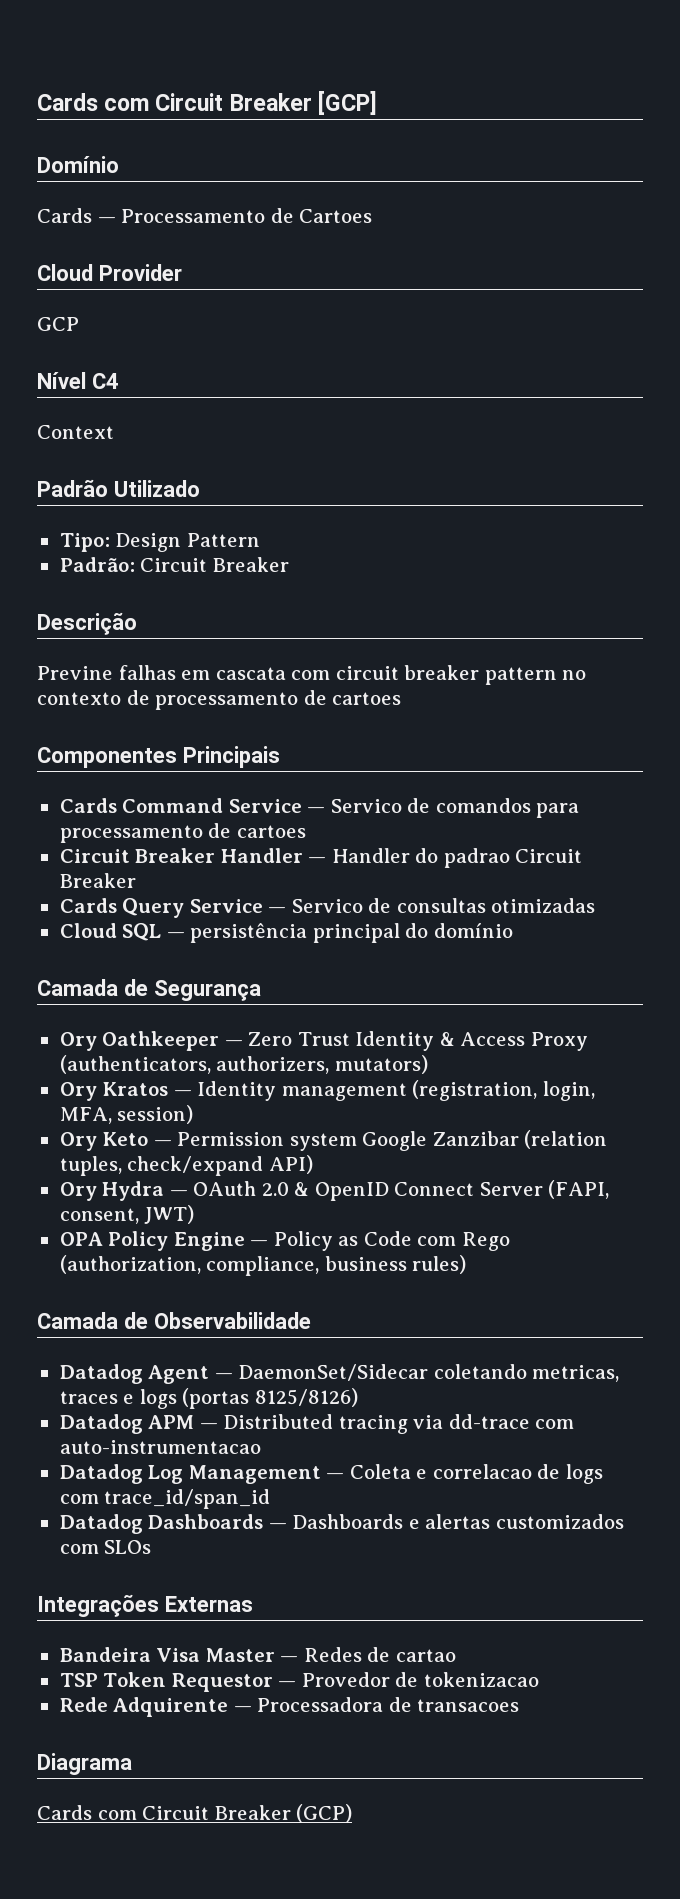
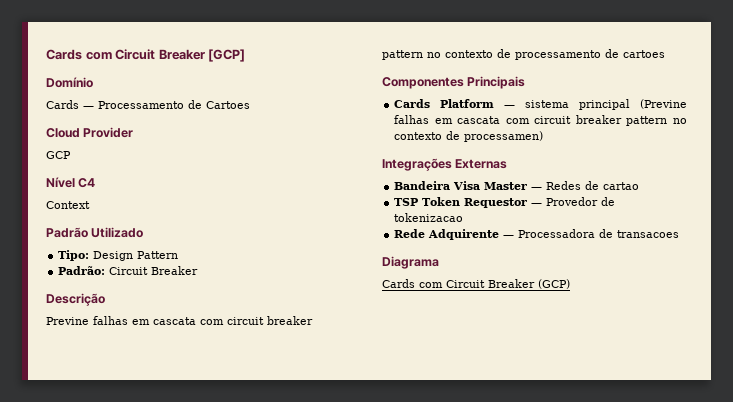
[122,798,580,818] [59,823,306,843] [59,848,583,868] [59,873,136,888] [59,898,596,918] [59,923,513,943] [37,979,261,1001] [59,1031,588,1051] [59,1055,428,1074] [59,1080,595,1101] [59,1105,194,1124] [59,1130,608,1151] [59,1155,313,1176] [59,1180,610,1201] [59,1205,195,1224] [59,1231,510,1251] [59,1255,467,1276] [37,1312,311,1329] [59,1364,620,1384] [59,1388,358,1409] [59,1414,575,1434] [59,1440,261,1454] [59,1464,603,1484] [59,1489,271,1509] [59,1514,624,1534] [59,1540,152,1554] Command Service — Servico de comandos para processamento de cartoes // Circuit Breaker Handler — Handler do padrao Circuit Breaker // Cards Query Service — Servico de consultas otimizadas // Cloud SQL — persistência principal do domínio // Camada de Segurança // Ory Oathkeeper — Zero Trust Identity & Access Proxy (authenticators, authorizers, mutators) // Ory Kratos — Identity management (registration, login, MFA, session) // Ory Keto — Permission system Google Zanzibar (relation tuples, check/expand API) // Ory Hydra — OAuth 2.0 & OpenID Connect Server (FAPI, consent, JWT) // OPA Policy Engine — Policy as Code com Rego (authorization, compliance, business rules) // Camada de Observabilidade // Datadog Agent — DaemonSet/Sidecar coletando metricas, traces e logs (portas 8125/8126) // Datadog APM — Distributed tracing via dd-trace com auto-instrumentacao // Datadog Log Management — Coleta e correlacao de logs com trace_id/span_id // Datadog Dashboards — Dashboards e alertas customizados com SLOs -> [440,99,687,110] [394,115,687,126] [394,131,544,142] Platform — sistema principal (Previne falhas em cascata com circuit breaker pattern no contexto de processamen)

